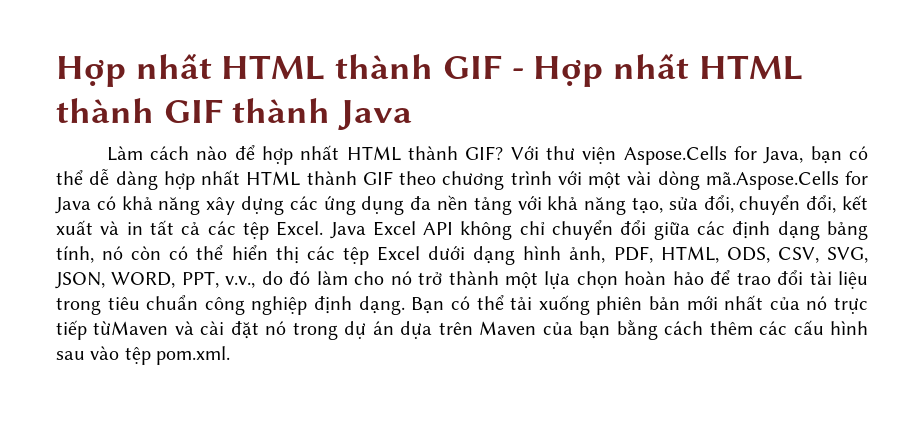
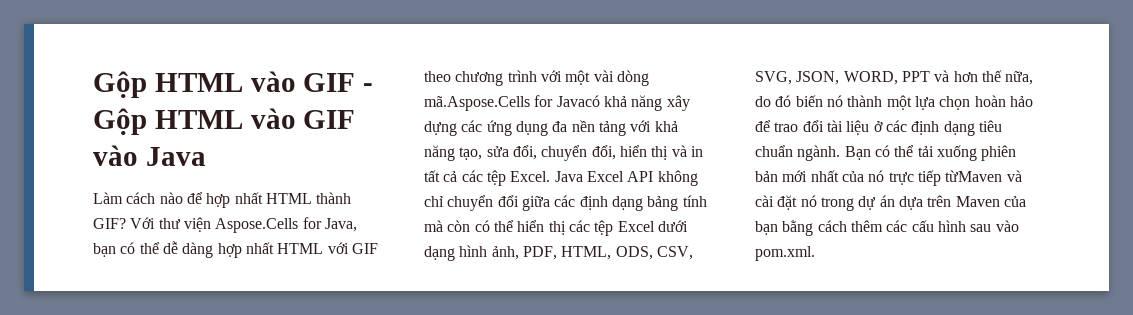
[56,54,803,87] [56,98,331,123] Hợp nhất HTML thành GIF - Hợp nhất HTML thành GIF thành -> [93,71,374,98] [93,108,356,135] [93,145,138,166] Gộp HTML vào GIF - Gộp HTML vào GIF vào
[306,171,357,185] thành -> [327,242,349,254] với
[55,196,116,214] Java có -> [556,95,600,107] Javacó
[841,195,868,210] [56,220,93,235] kết xuất -> [619,145,669,160] hiển thị
[56,246,124,263] tính, nó -> [682,195,707,207] [424,220,443,232] tính mà
[181,271,443,288] PPT, v.v., do đó làm cho nó trở -> [901,70,1034,85] [755,95,843,107] PPT và hơn thế nữa, do đó biến nó
[56,295,405,315] trong tiêu chuẩn công nghiệp định dạng. -> [873,120,1002,136] [755,145,841,161] ở các định dạng tiêu chuẩn ngành.
[124,347,151,365] tệp -> (1019, 226) none

